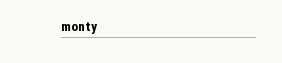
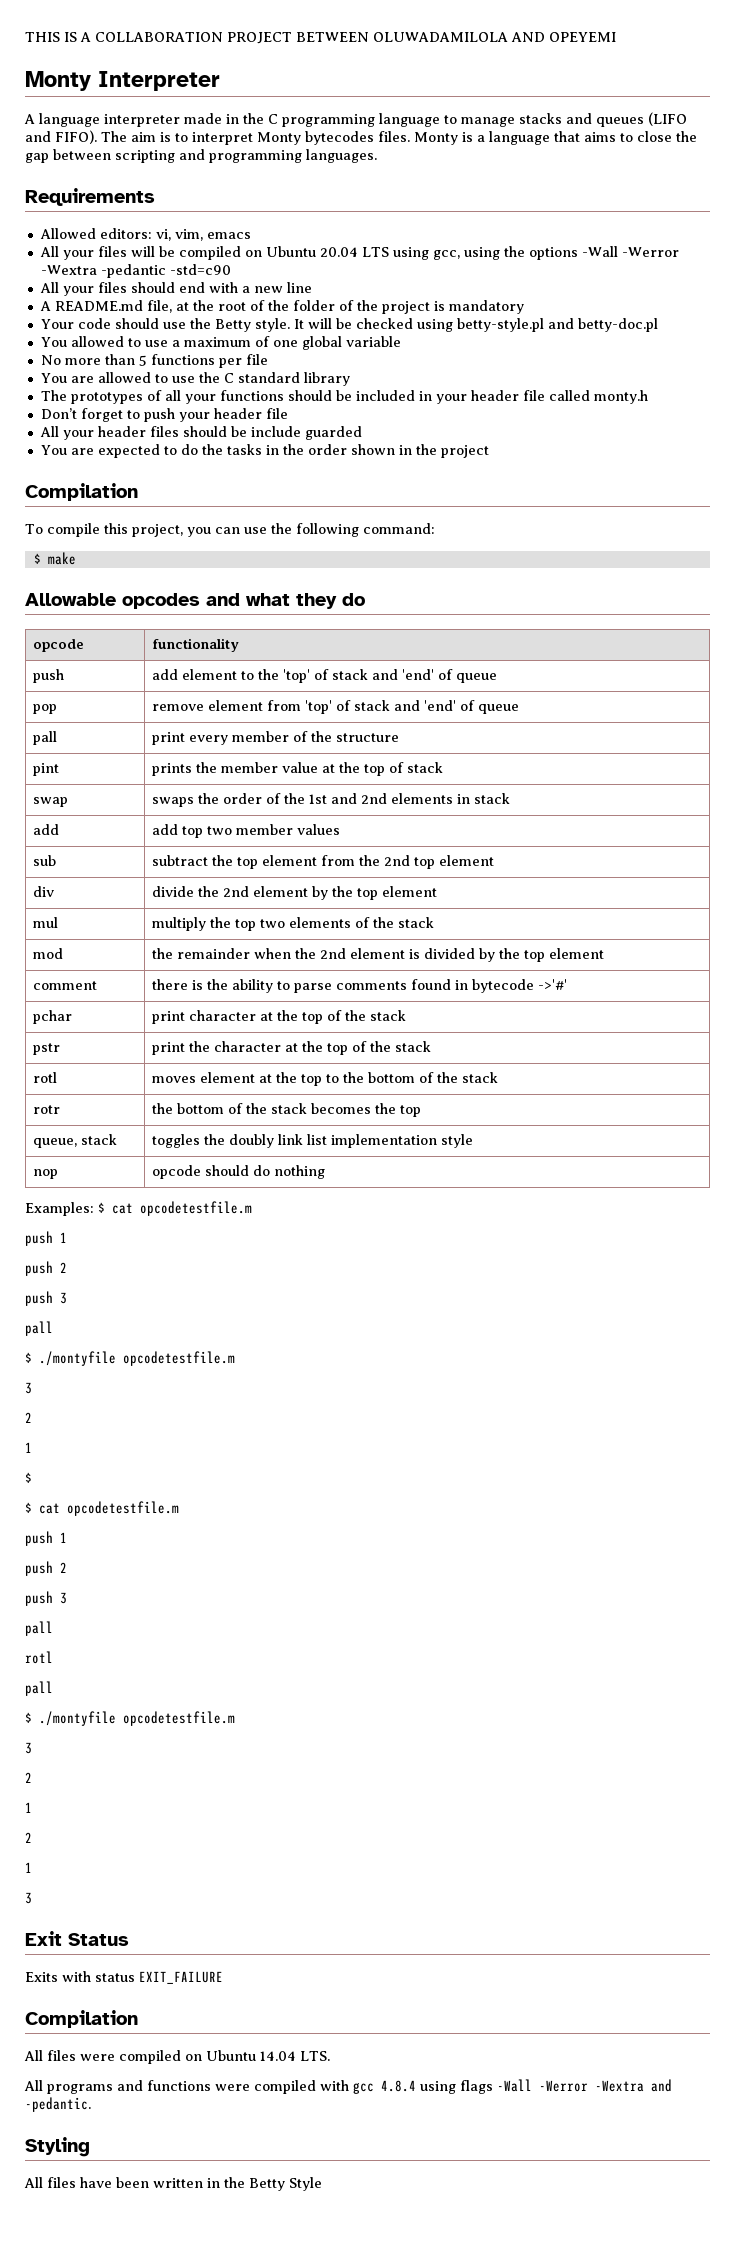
[61,22,98,34] monty -> [25,32,616,44] [25,71,220,91] [24,112,687,127] [25,130,697,145] [25,149,377,163] [25,188,155,206] [39,228,251,241] [39,246,679,260] [40,264,231,278] [39,282,312,296] [39,300,524,314] [40,318,658,332] [40,336,401,350] [40,354,268,368] [40,372,350,386] [40,390,648,404] [40,408,288,422] [39,426,362,440] [40,444,489,458] [25,483,138,501] [25,523,435,537] [33,552,76,565] [25,593,365,609] [32,639,84,652] [151,638,239,652] [32,669,64,683] [151,669,497,683] [32,704,57,714] [151,700,519,714] [32,731,57,745] [151,731,399,745] [32,763,59,776] [151,762,443,776] [32,797,68,807] [151,793,510,807] [32,824,59,835] [151,824,340,838] [32,855,56,866] [151,855,494,869] [32,886,54,897] [151,886,437,900] [32,917,58,928] [151,917,434,931] [32,948,63,959] [151,948,604,962] [32,981,97,990] [151,979,567,993] [32,1010,72,1024] [151,1010,406,1024] [32,1043,60,1055] [151,1041,431,1055] [32,1072,57,1083] [151,1072,498,1086] [32,1105,60,1114] [151,1103,421,1117] [32,1134,117,1148] [151,1134,473,1148] [32,1169,58,1179] [151,1165,325,1179] [25,1201,252,1216] [25,1231,67,1246] [25,1261,67,1276] [25,1291,67,1306] [25,1321,53,1336] [25,1351,235,1366] [25,1382,32,1394] [25,1412,32,1423] [25,1442,32,1453] [25,1472,32,1483] [25,1501,179,1516] [25,1531,67,1546] [25,1561,67,1576] [25,1591,67,1606] [25,1621,53,1636] [25,1651,53,1664] [25,1681,53,1696] [25,1711,235,1726] [25,1742,32,1754] [25,1772,32,1783] [25,1802,32,1813] [25,1832,32,1843] [25,1862,32,1873] [25,1892,32,1904] [25,1931,129,1946] [25,1971,223,1984] [25,2010,138,2028] [24,2050,330,2064] [24,2079,672,2094] [25,2097,91,2112] [25,2137,90,2157] [24,2177,322,2191] THIS IS A COLLABORATION PROJECT BETWEEN OLUWADAMILOLA AND OPEYEMI // Monty Interpreter // A language interpreter made in the C programming language to manage stacks and queues (LIFO and FIFO). The aim is to interpret Monty bytecodes files. Monty is a language that aims to close the gap between scripting and programming languages. // Requirements // Allowed editors: vi, vim, emacs // All your files will be compiled on Ubuntu 20.04 LTS using gcc, using the options -Wall -Werror -Wextra -pedantic -std=c90 // All your files should end with a new line // A README.md file, at the root of the folder of the project is mandatory // Your code should use the Betty style. It will be checked using betty-style.pl and betty-doc.pl // You allowed to use a maximum of one global variable // No more than 5 functions per file // You are allowed to use the C standard library // The prototypes of all your functions should be included in your header file called monty.h // Don’t forget to push your header file // All your header files should be include guarded // You are expected to do the tasks in the order shown in the project // Compilation // To compile this project, you can use the following command: // $ make // Allowable opcodes and what they do // opcode | functionality // push | add element to the 'top' of stack and 'end' of queue // pop | remove element from 'top' of stack and 'end' of queue // pall | print every member of the structure // pint | prints the member value at the top of stack // swap | swaps the order of the 1st and 2nd elements in stack // add | add top two member values // sub | subtract the top element from the 2nd top element // div | divide the 2nd element by the top element // mul | multiply the top two elements of the stack // mod | the remainder when the 2nd element is divided by the top element // comment | there is the ability to parse comments found in bytecode ->'#' // pchar | print character at the top of the stack // pstr | print the character at the top of the stack // rotl | moves element at the top to the bottom of the stack // rotr | the bottom of the stack becomes the top // queue, stack | toggles the doubly link list implementation style // nop | opcode should do nothing // Examples: $ cat opcodetestfile.m // push 1 // push 2 // push 3 // pall // $ ./montyfile opcodetestfile.m // 3 // 2 // 1 // $ // $ cat opcodetestfile.m // push 1 // push 2 // push 3 // pall // rotl // pall // $ ./montyfile opcodetestfile.m // 3 // 2 // 1 // 2 // 1 // 3 // Exit Status // Exits with status EXIT_FAILURE // Compilation // All files were compiled on Ubuntu 14.04 LTS. // All programs and functions were compiled with gcc 4.8.4 using flags -Wall -Werror -Wextra and -pedantic. // Styling // All files have been written in the Betty Style

